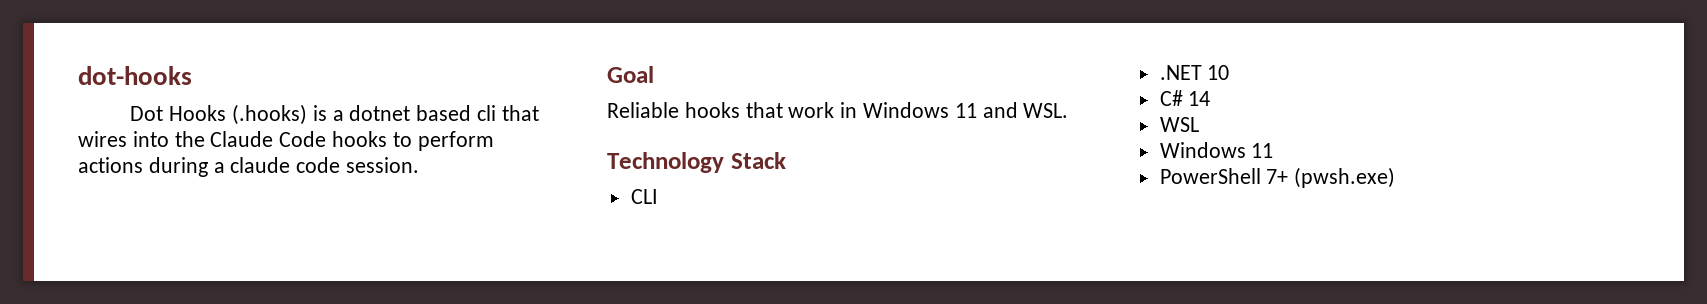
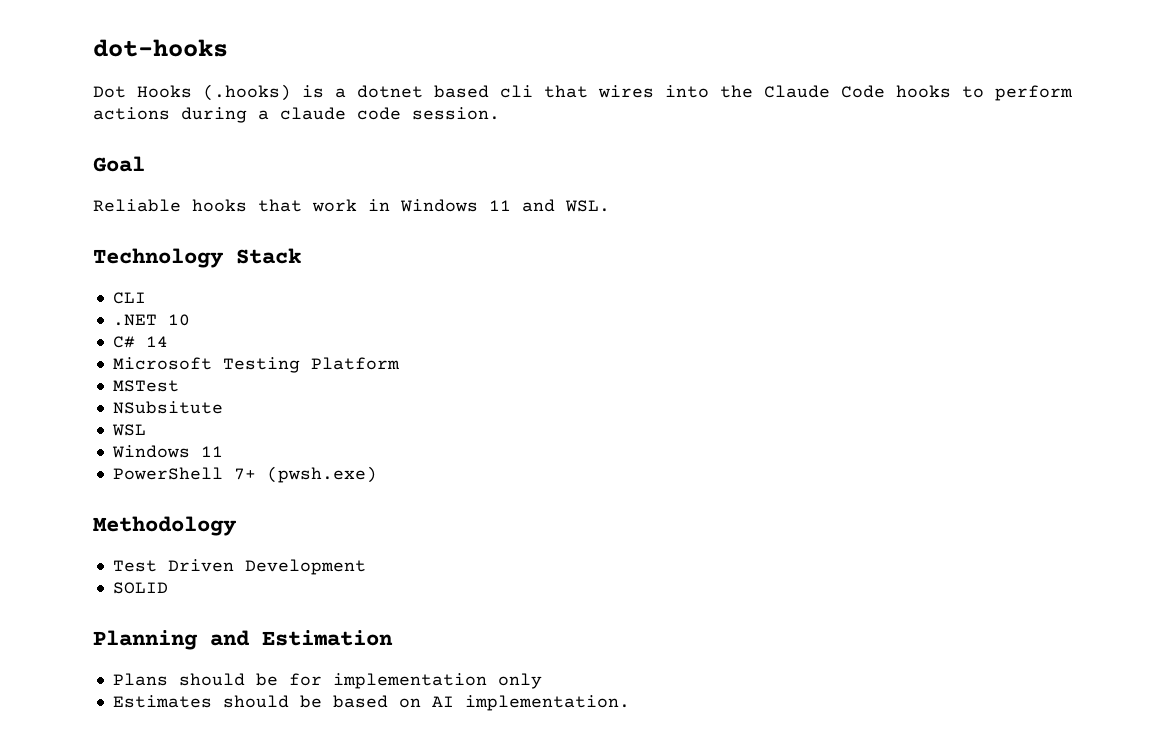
(1211, 98) none -> [112,357,400,373] [112,380,179,392] [112,401,223,414] // Microsoft Testing Platform // MSTest // NSubsitute
(1396, 177) none -> [93,516,237,536] [112,559,366,575] [112,582,168,594] [93,630,393,650] [112,673,542,689] [112,695,630,711] // Methodology // Test Driven Development // SOLID // Planning and Estimation // Plans should be for implementation only // Estimates should be based on AI implementation.

